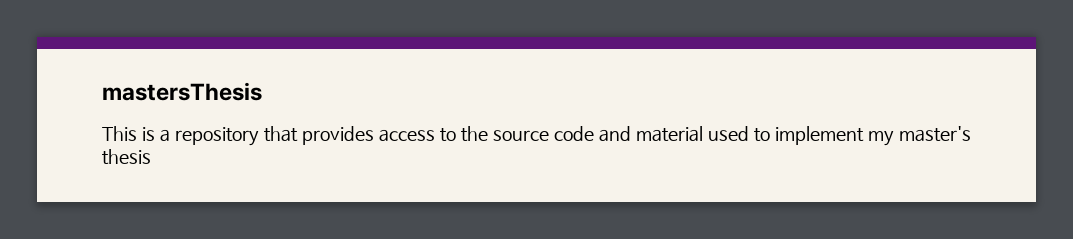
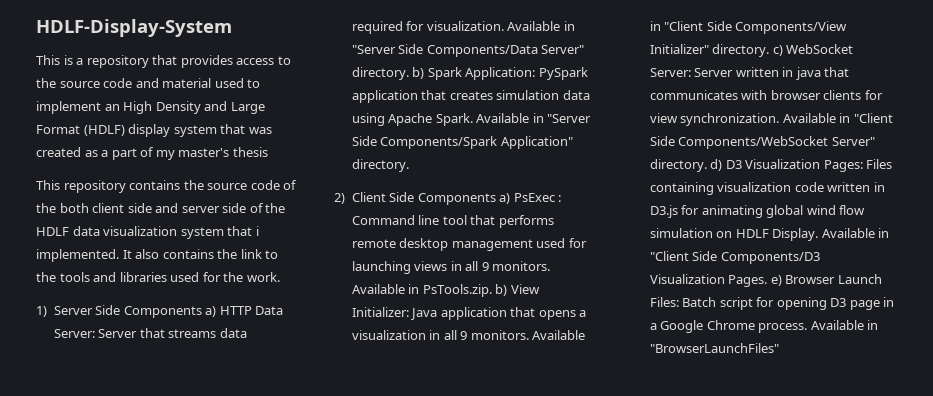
[102,82,262,101] mastersThesis -> [36,19,232,37] HDLF-Display-System
[868,126,972,146] [102,149,151,165] my master's thesis -> [104,101,265,114] [36,124,272,137] [36,147,268,160] [36,180,298,193] [36,203,286,213] [36,226,259,239] [36,249,279,262] [36,272,280,282] [36,305,284,318] [53,328,247,338] [351,21,575,34] [351,44,585,57] [351,67,588,80] [351,90,590,103] [351,113,592,126] [351,136,573,149] [351,159,409,172] [334,192,562,205] [351,215,554,228] [351,238,587,251] [351,261,551,274] [351,284,540,297] [351,307,587,320] [351,330,586,340] [649,21,848,34] [649,44,854,57] [649,67,850,80] [649,90,883,100] [649,113,893,126] [649,136,875,149] [649,159,893,172] [649,182,885,195] [649,205,866,218] [649,228,890,241] [649,251,820,264] [649,274,882,287] [649,297,895,310] [649,320,879,333] [649,343,779,353] an High Density and Large Format (HDLF) display system that was created as a part of my master's thesis // This repository contains the source code of the both client side and server side of the HDLF data visualization system that i implemented. It also contains the link to the tools and libraries used for the work. // 1) Server Side Components a) HTTP Data Server: Server that streams data required for visualization. Available in "Server Side Components/Data Server" directory. b) Spark Application: PySpark application that creates simulation data using Apache Spark. Available in "Server Side Components/Spark Application" directory. // 2) Client Side Components a) PsExec : Command line tool that performs remote desktop management used for launching views in all 9 monitors. Available in PsTools.zip. b) View Initializer: Java application that opens a visualization in all 9 monitors. Available in "Client Side Components/View Initializer" directory. c) WebSocket Server: Server written in java that communicates with browser clients for view synchronization. Available in "Client Side Components/WebSocket Server" directory. d) D3 Visualization Pages: Files containing visualization code written in D3.js for animating global wind flow simulation on HDLF Display. Available in "Client Side Components/D3 Visualization Pages. e) Browser Launch Files: Batch script for opening D3 page in a Google Chrome process. Available in "BrowserLaunchFiles"

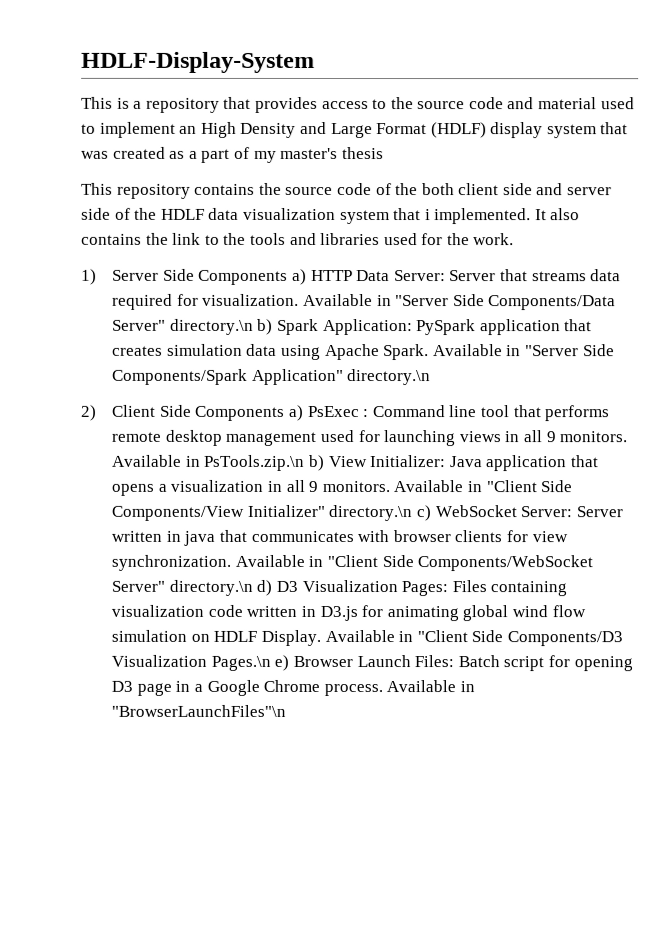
[351,67,409,80] directory. -> [169,318,254,335] directory.\n
[351,159,409,172] directory. -> [347,369,432,386] directory.\n
[422,284,492,297] PsTools.zip. -> [203,454,306,471] PsTools.zip.\n
[712,44,770,57] directory. -> [328,504,413,522] directory.\n
[649,159,707,172] directory. -> [168,579,253,596] directory.\n
[728,275,768,287] Pages. -> [210,655,271,671] Pages.\n
[649,343,779,353] "BrowserLaunchFiles" -> [111,704,287,717] "BrowserLaunchFiles"\n

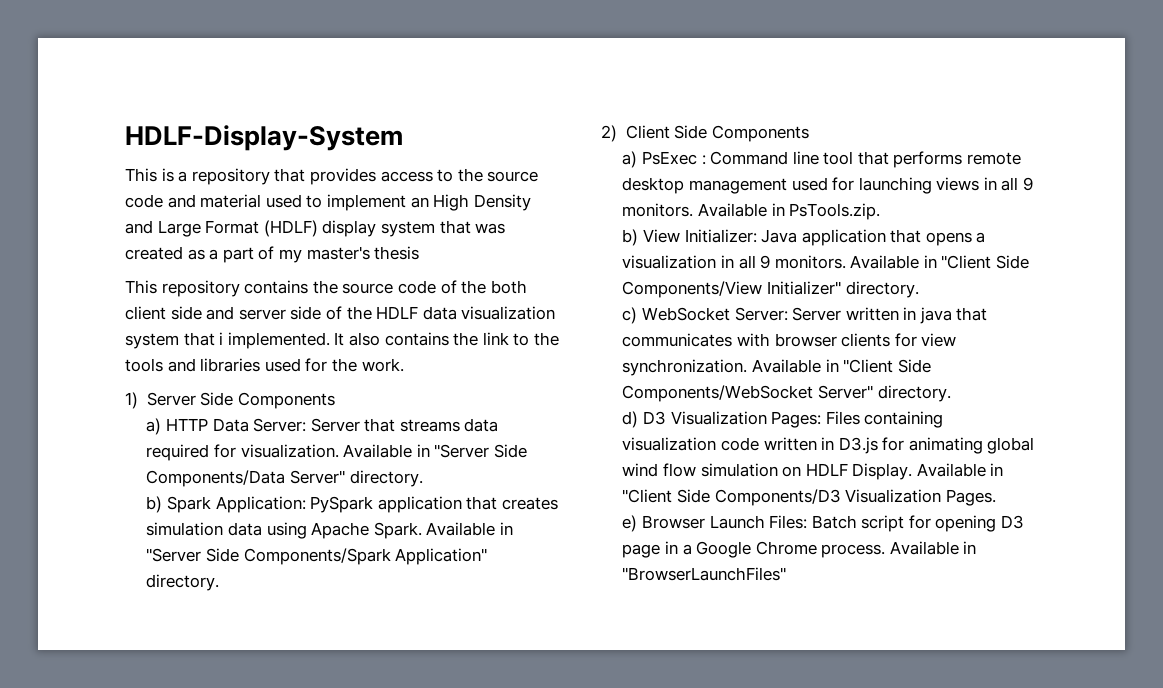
(289, 277) none -> (335, 400) //
[169,318,254,335] directory.\n -> [349,470,423,487] directory. //
[347,369,432,386] directory.\n -> [146,574,220,591] directory.
(286, 413) none -> (809, 133) //
[203,454,306,471] PsTools.zip.\n -> [789,203,881,220] PsTools.zip. //
[328,504,413,522] directory.\n -> [845,281,919,298] directory. //
[168,579,253,596] directory.\n -> [877,385,951,402] directory. //
[210,655,271,671] Pages.\n -> [945,489,996,506] Pages. //
[111,704,287,717] "BrowserLaunchFiles"\n -> [622,567,787,581] "BrowserLaunchFiles"

